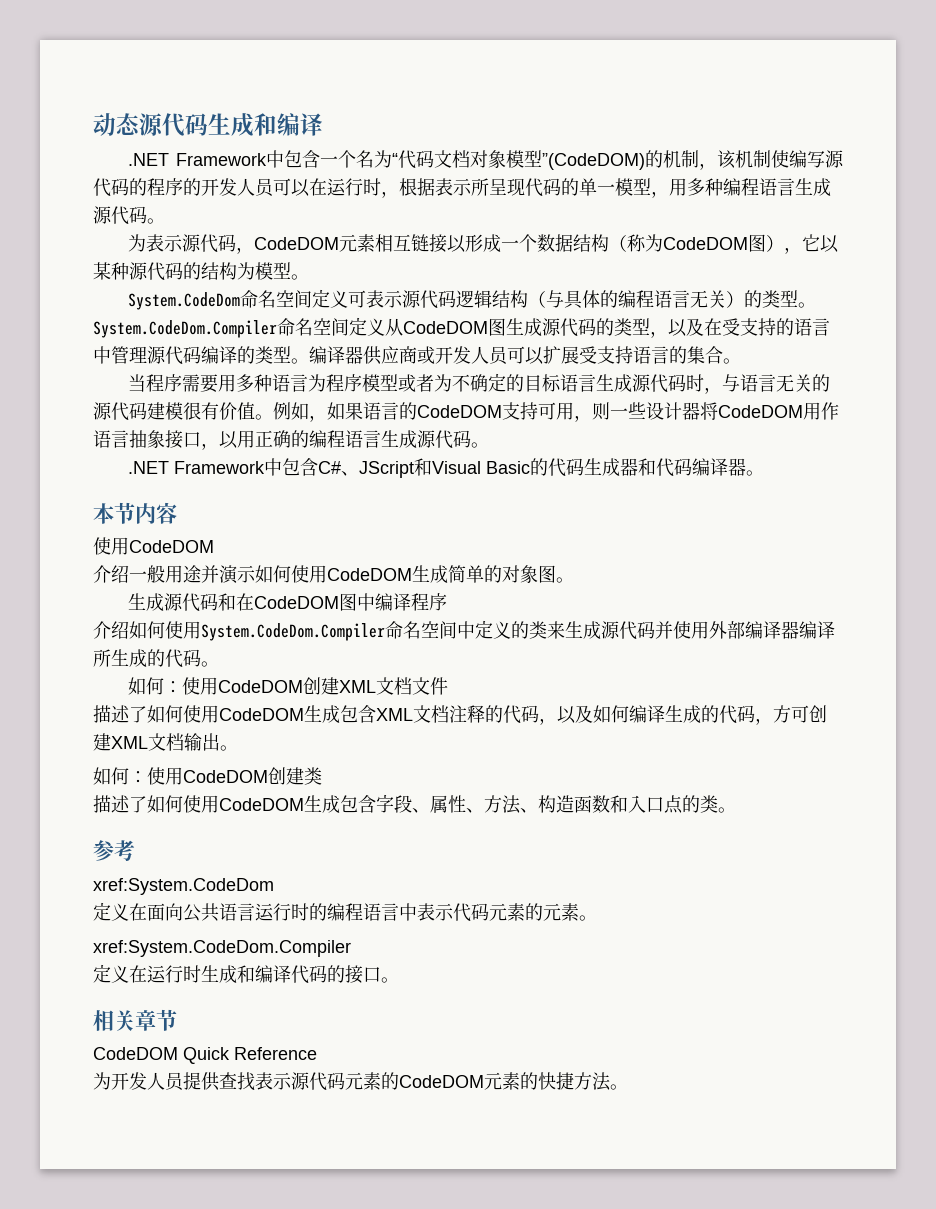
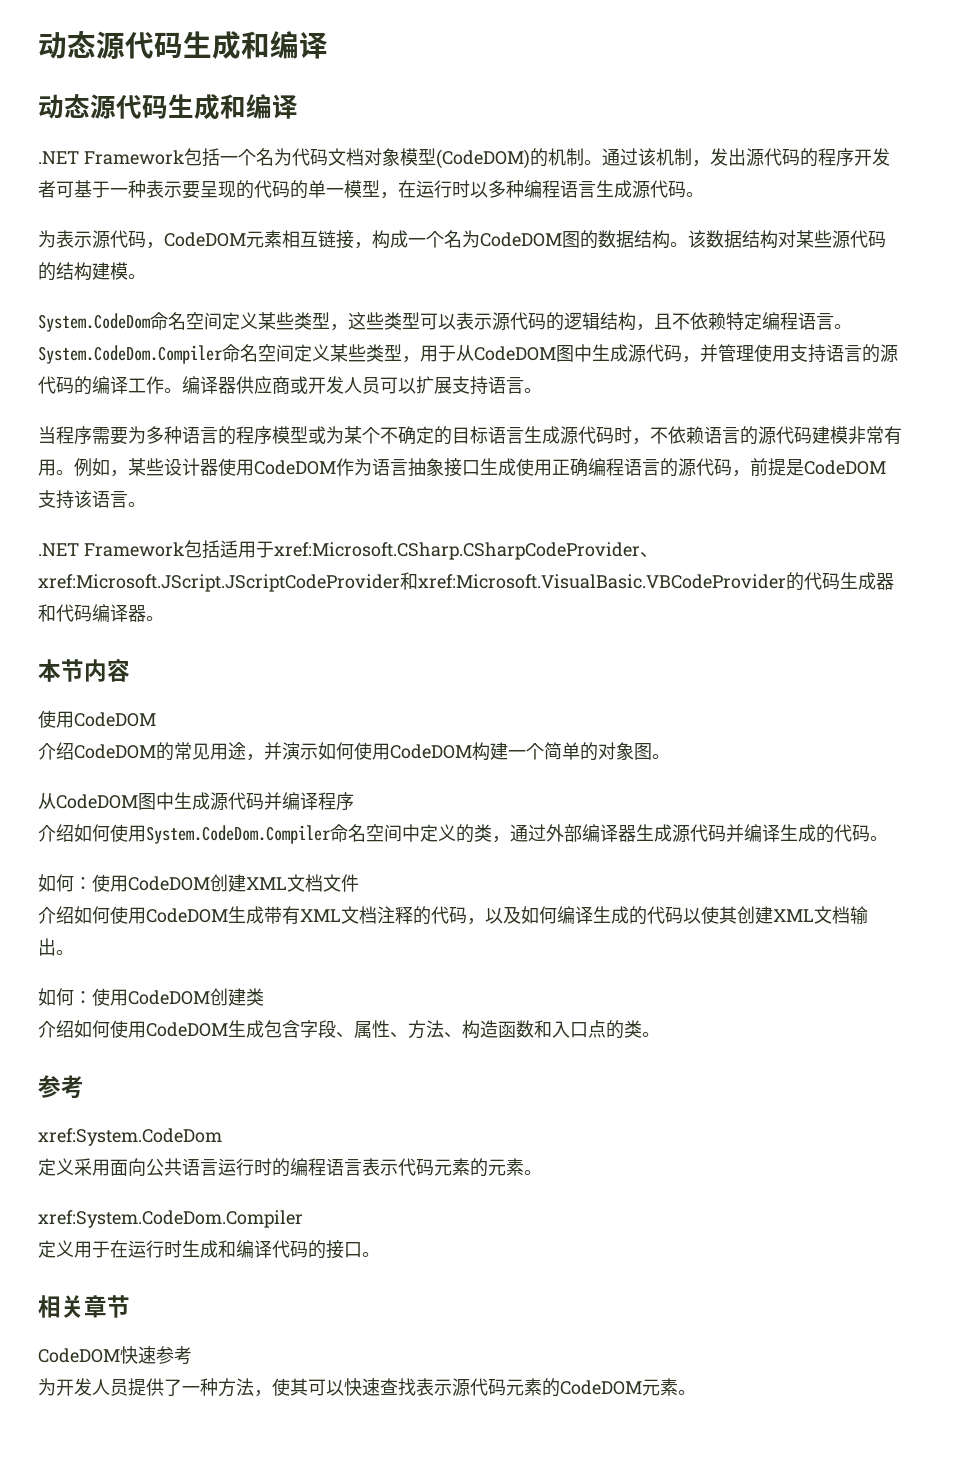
[93,113,323,137] [128,150,398,168] 动态源代码生成和编译 // .NET Framework中包含一个名为“ -> [38,31,328,59] [38,94,298,120] [38,148,292,166] 动态源代码生成和编译 // 动态源代码生成和编译 // .NET Framework包括一个名为
[542,150,844,170] [93,178,525,198] ”(CodeDOM)的机制，该机制使编写源代码的程序的开发人员可以在运行时，根据表示所呈现 -> [435,148,890,169] [38,180,254,199] (CodeDOM)的机制。通过该机制，发出源代码的程序开发者可基于一种表示要呈现的
[669,178,687,196] 用 -> [398,180,488,198] 在运行时以
[447,234,840,254] [93,262,129,280] 以形成一个数据结构（称为CodeDOM图），它以某种 -> [354,230,832,249] ，构成一个名为CodeDOM图的数据结构。该数据结构对某些
[237,262,291,280] 为模型 -> [92,262,128,280] 建模
[348,290,457,309] 可表示源代码 -> [258,312,564,331] 某些类型，这些类型可以表示源代码的
[528,290,799,309] （与具体的编程语言无关）的类型 -> [636,312,834,331] ，且不依赖特定编程语言
[385,318,830,338] [93,346,291,365] 从CodeDOM图生成源代码的类型，以及在受支持的语言中管理源代码编译的类型 -> [330,344,898,363] [38,376,164,395] 某些类型，用于从CodeDOM图中生成源代码，并管理使用支持语言的源代码的编译工作
[579,346,723,364] 受支持语言的集合 -> [452,376,524,395] 支持语言
[218,374,237,392] 用 -> [128,426,146,444] 为
[308,374,327,392] 为 -> [218,426,236,445] 的
[416,374,453,392] 者为 -> [326,426,380,444] 为某个
[722,374,813,392] 与语言无关 -> [650,426,740,444] 不依赖语言
[183,402,839,422] [93,430,489,450] [128,458,531,478] 很有价值。例如，如果语言的CodeDOM支持可用，则一些设计器将CodeDOM用作语言抽象接口，以用正确的编程语言生成源代码。 // .NET Framework中包含C#、JScript和Visual Basic -> [848,426,902,445] [38,458,886,477] [38,490,146,509] [38,540,658,560] [38,572,786,592] 非常有用。例如，某些设计器使用CodeDOM作为语言抽象接口生成使用正确编程语言的源代码，前提是CodeDOM支持该语言。 // .NET Framework包括适用于xref:Microsoft.CSharp.CSharpCodeProvider、xref:Microsoft.JScript.JScriptCodeProvider和xref:Microsoft.VisualBasic.VBCodeProvider
[129,565,201,583] 一般用途 -> [74,742,264,761] CodeDOM的常见用途，
[412,565,448,583] 生成 -> [472,742,544,761] 构建一个
[128,593,376,612] 生成源代码和在CodeDOM图中 -> [38,792,282,811] 从CodeDOM图中生成源代码并
[547,621,835,640] [93,649,111,667] 来生成源代码并使用外部编译器编译所 -> [492,824,780,843] ，通过外部编译器生成源代码并编译
[93,705,376,723] 描述了如何使用CodeDOM生成包含 -> [38,906,300,925] 介绍如何使用CodeDOM生成带有
[755,705,809,725] ，方可 -> [683,906,737,924] 以使其
[93,795,147,813] 描述了 -> [38,1020,74,1038] 介绍
[129,903,147,921] 在 -> [74,1158,110,1176] 采用
[399,903,417,921] 中 -> (362, 1167) none
(129, 974) none -> [74,1241,110,1258] 用于
[183,1047,317,1064] Quick Reference -> [120,1346,192,1365] 快速参考
(220, 1081) none -> [164,1378,380,1397] 了一种方法，使其可以快速
[520,1072,611,1091] 的快捷方法 -> (678, 1387) none

